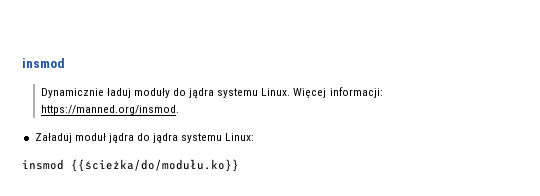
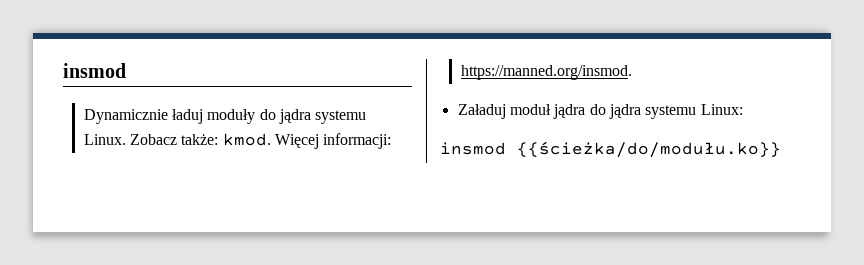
(291, 92) none -> [129,133,271,146] Zobacz także: kmod.

